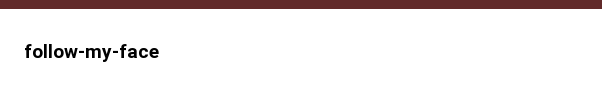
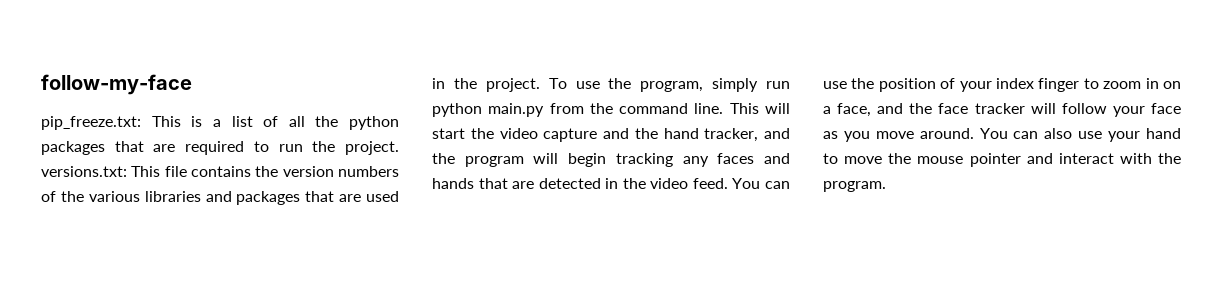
(159, 53) none -> [41,116,399,130] [41,141,399,155] [41,166,400,177] [41,191,399,205] [432,78,790,92] [432,103,790,117] [432,128,790,142] [432,153,790,167] [432,178,790,189] [823,78,1181,92] [823,103,1181,117] [823,128,1181,142] [823,153,1181,167] [823,181,886,192] // pip_freeze.txt: This is a list of all the python packages that are required to run the project. versions.txt: This file contains the version numbers of the various libraries and packages that are used in the project. To use the program, simply run python main.py from the command line. This will start the video capture and the hand tracker, and the program will begin tracking any faces and hands that are detected in the video feed. You can use the position of your index finger to zoom in on a face, and the face tracker will follow your face as you move around. You can also use your hand to move the mouse pointer and interact with the program.

